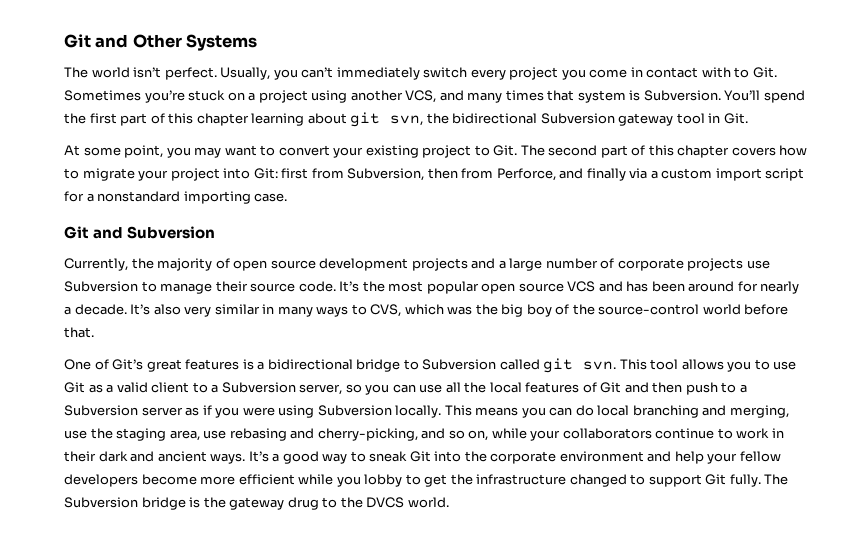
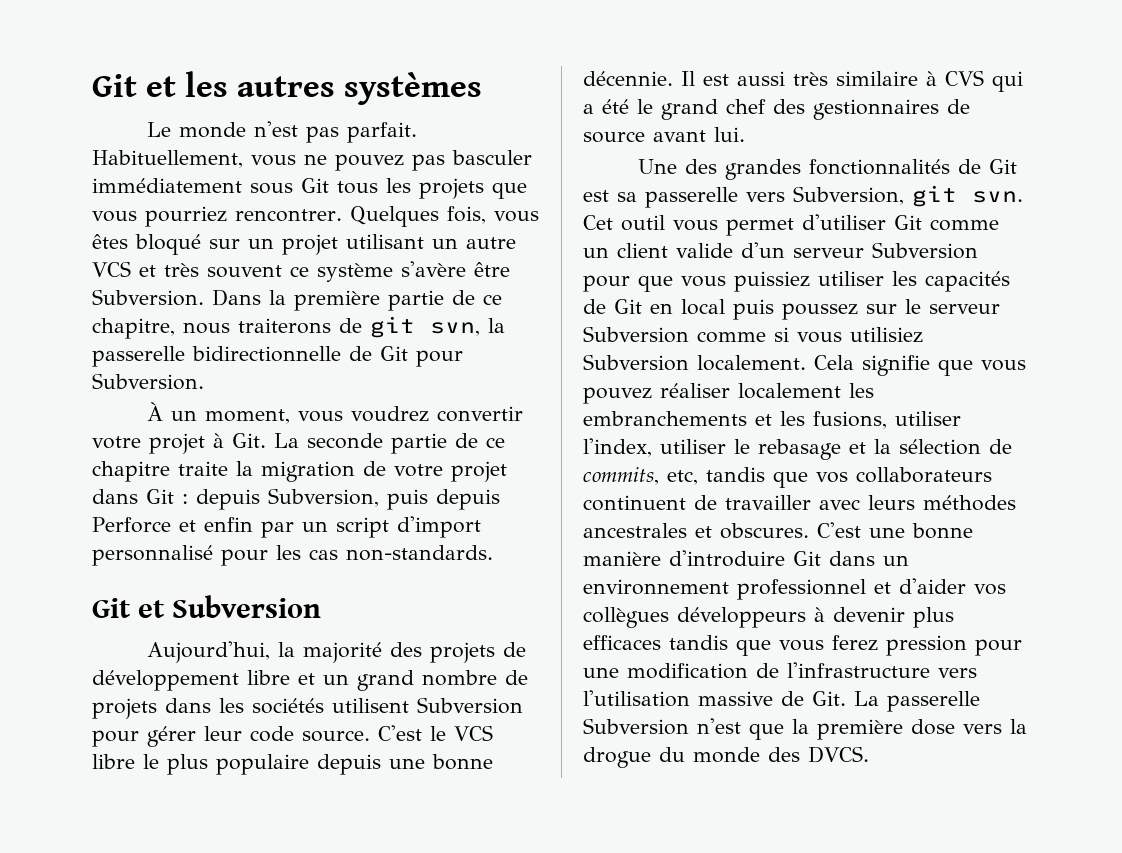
[64,34,258,51] [64,67,777,80] [64,90,805,103] [64,112,748,127] [64,145,808,158] [64,168,805,181] [64,191,288,204] [64,226,124,239] Git and Other Systems // The world isn’t perfect. Usually, you can’t immediately switch every project you come in contact with to Git. Sometimes you’re stuck on a project using another VCS, and many times that system is Subversion. You’ll spend the first part of this chapter learning about git svn, the bidirectional Subversion gateway tool in Git. // At some point, you may want to convert your existing project to Git. The second part of this chapter covers how to migrate your project into Git: first from Subversion, then from Perforce, and finally via a custom import script for a nonstandard importing case. // Git and -> [92,71,483,105] [146,121,417,143] [92,150,532,171] [92,178,527,199] [92,206,539,227] [92,234,516,255] [92,261,510,282] [92,289,502,311] [92,316,505,339] [92,346,463,367] [92,373,204,390] [146,402,523,424] [92,433,505,454] [92,461,507,482] [92,488,500,510] [92,516,481,538] [92,545,493,566] [92,598,166,618] Git et les autres systèmes // Le monde n'est pas parfait. Habituellement, vous ne pouvez pas basculer immédiatement sous Git tous les projets que vous pourriez rencontrer. Quelques fois, vous êtes bloqué sur un projet utilisant un autre VCS et très souvent ce système s'avère être Subversion. Dans la première partie de ce chapitre, nous traiterons de git svn, la passerelle bidirectionnelle de Git pour Subversion. // À un moment, vous voudrez convertir votre projet à Git. La seconde partie de ce chapitre traite la migration de votre projet dans Git : depuis Subversion, puis depuis Perforce et enfin par un script d'import personnalisé pour les cas non-standards. // Git et
[64,258,770,271] [64,281,800,294] [64,304,789,317] [64,327,94,338] [64,358,797,373] [64,382,747,395] [64,405,789,418] [64,428,784,441] [64,451,781,464] [64,474,789,487] [64,497,449,510] Currently, the majority of open source development projects and a large number of corporate projects use Subversion to manage their source code. It’s the most popular open source VCS and has been around for nearly a decade. It’s also very similar in many ways to CVS, which was the big boy of the source-control world before that. // One of Git’s great features is a bidirectional bridge to Subversion called git svn. This tool allows you to use Git as a valid client to a Subversion server, so you can use all the local features of Git and then push to a Subversion server as if you were using Subversion locally. This means you can do local branching and merging, use the staging area, use rebasing and cherry-picking, and so on, while your collaborators continue to work in their dark and ancient ways. It’s a good way to sneak Git into the corporate environment and help your fellow developers become more efficient while you lobby to get the infrastructure changed to support Git fully. The Subversion bridge is the gateway drug to the DVCS world. -> [146,641,526,663] [92,670,528,691] [92,697,523,719] [92,725,493,747] [92,754,493,775] [583,70,1023,92] [583,99,970,120] [583,127,745,143] [637,159,1017,180] [583,185,1023,208] [583,214,999,236] [583,242,978,259] [583,271,1010,292] [583,299,1000,320] [583,326,923,343] [583,354,1026,376] [583,383,874,404] [583,411,961,429] [583,438,1012,460] [583,467,992,488] [583,495,1016,511] [583,522,973,539] [583,550,909,567] [583,578,1006,600] [583,607,954,628] [583,635,1022,656] [583,662,977,679] [583,690,980,712] [583,718,1027,740] [583,746,869,768] Aujourd'hui, la majorité des projets de développement libre et un grand nombre de projets dans les sociétés utilisent Subversion pour gérer leur code source. C'est le VCS libre le plus populaire depuis une bonne décennie. Il est aussi très similaire à CVS qui a été le grand chef des gestionnaires de source avant lui. // Une des grandes fonctionnalités de Git est sa passerelle vers Subversion, git svn. Cet outil vous permet d'utiliser Git comme un client valide d'un serveur Subversion pour que vous puissiez utiliser les capacités de Git en local puis poussez sur le serveur Subversion comme si vous utilisiez Subversion localement. Cela signifie que vous pouvez réaliser localement les embranchements et les fusions, utiliser l'index, utiliser le rebasage et la sélection de commits, etc, tandis que vos collaborateurs continuent de travailler avec leurs méthodes ancestrales et obscures. C'est une bonne manière d'introduire Git dans un environnement professionnel et d'aider vos collègues développeurs à devenir plus efficaces tandis que vous ferez pression pour une modification de l'infrastructure vers l'utilisation massive de Git. La passerelle Subversion n'est que la première dose vers la drogue du monde des DVCS.

